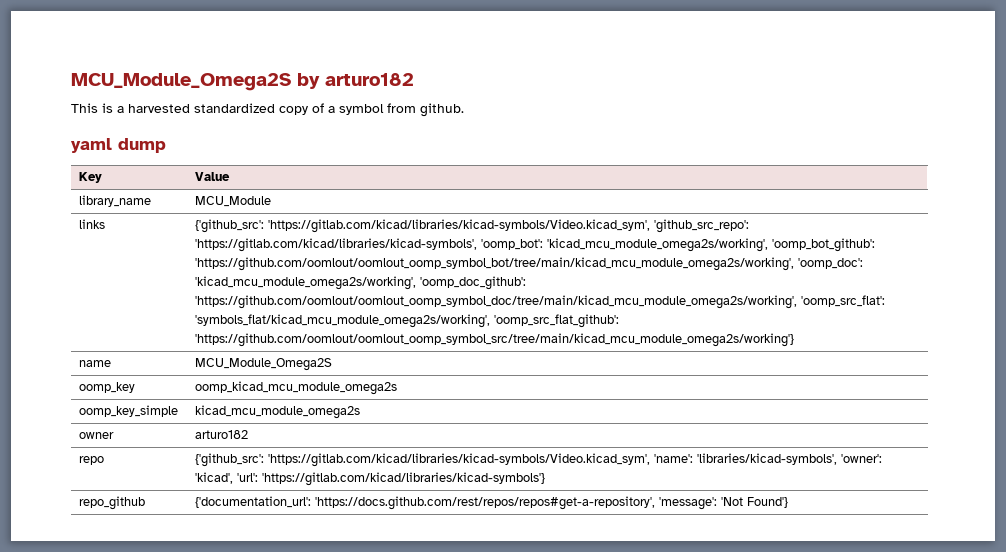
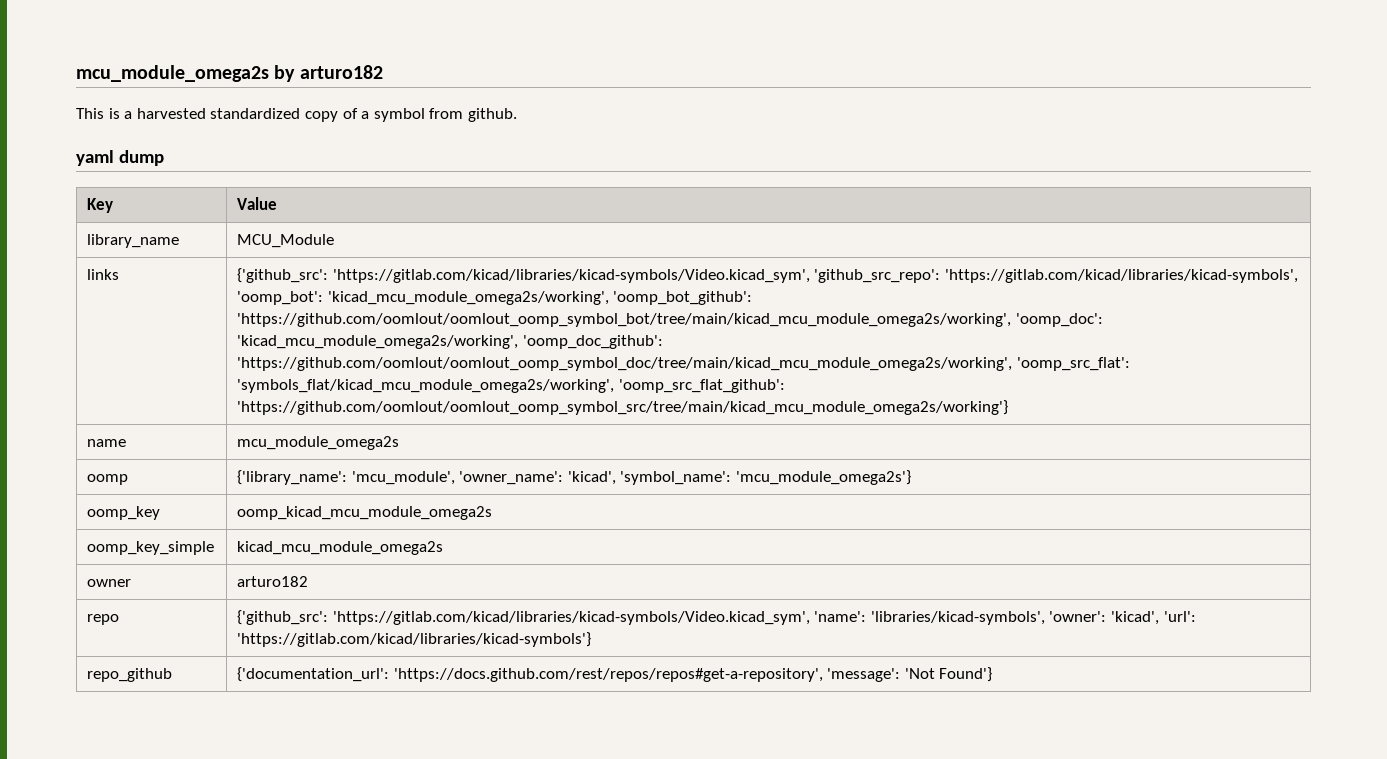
[71,73,291,91] MCU_Module_Omega2S -> [76,65,269,82] mcu_module_omega2s
[195,358,333,371] MCU_Module_Omega2S -> [237,436,400,450] [87,474,129,485] [237,470,911,485] mcu_module_omega2s // oomp | {'library_name': 'mcu_module', 'owner_name': 'kicad', 'symbol_name': 'mcu_module_omega2s'}

